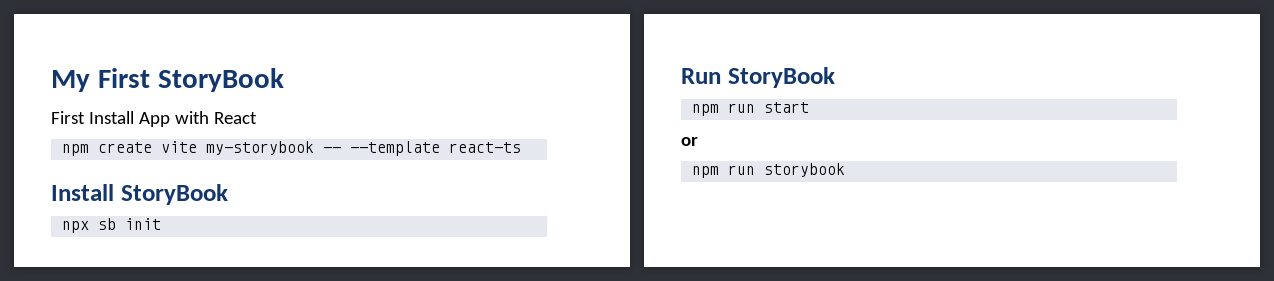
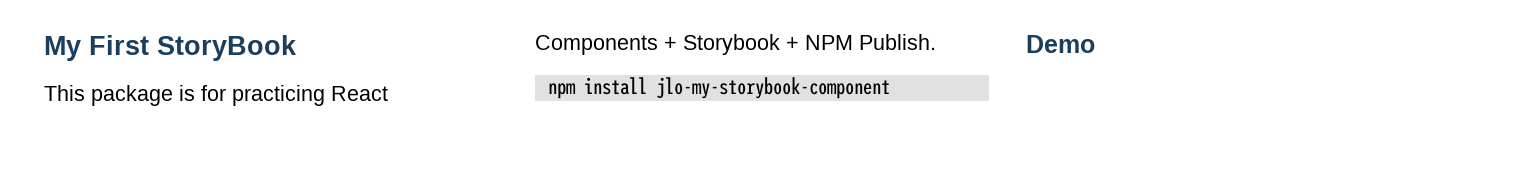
[51,111,257,127] [62,141,522,156] [51,184,228,205] [62,218,162,233] [681,67,835,88] [692,102,810,116] [681,137,698,146] [692,163,846,178] First Install App with React // npm create vite my-storybook -- --template react-ts // Install StoryBook // npx sb init // Run StoryBook // npm run start // or // npm run storybook -> [44,85,388,106] [535,34,936,55] [547,77,890,99] [1026,35,1095,53] This package is for practicing React Components + Storybook + NPM Publish. // npm install jlo-my-storybook-component // Demo

